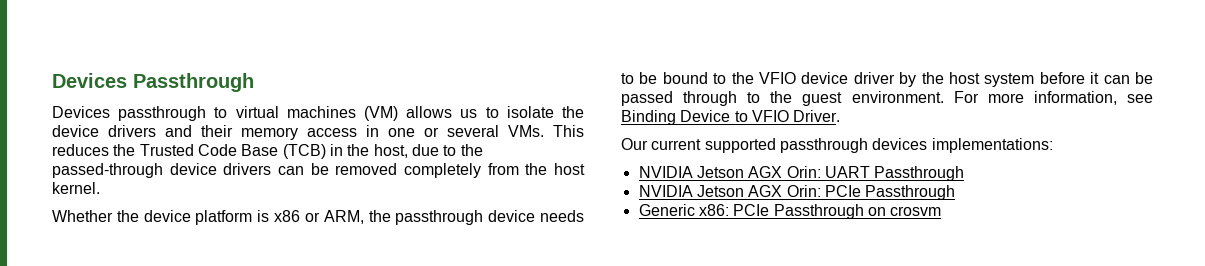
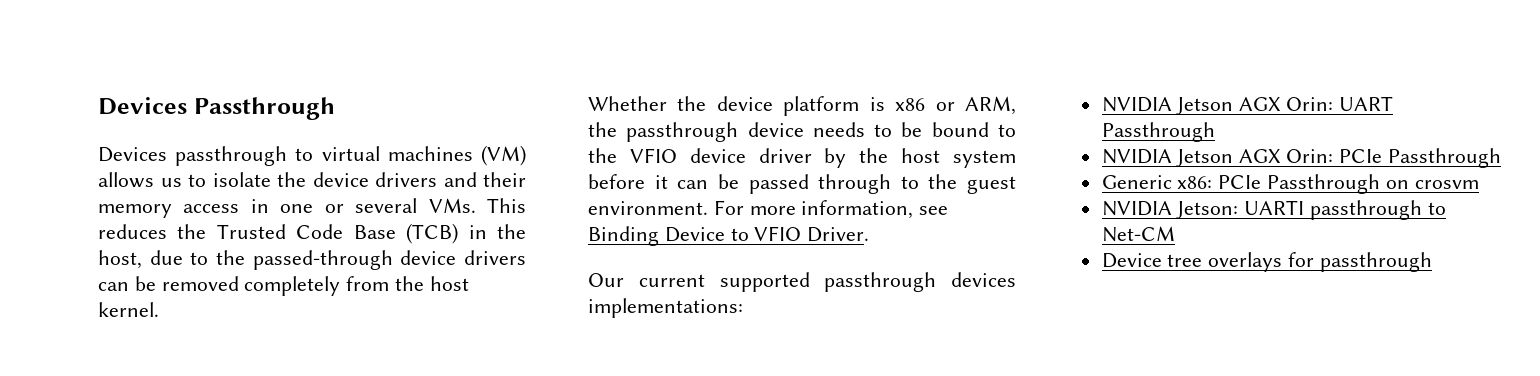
(942, 211) none -> [1101,200,1446,220] [1101,226,1175,242] [1101,252,1432,272] // NVIDIA Jetson: UARTI passthrough to Net-CM // Device tree overlays for passthrough

